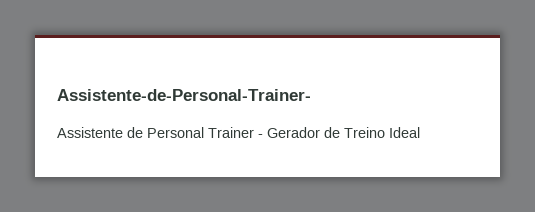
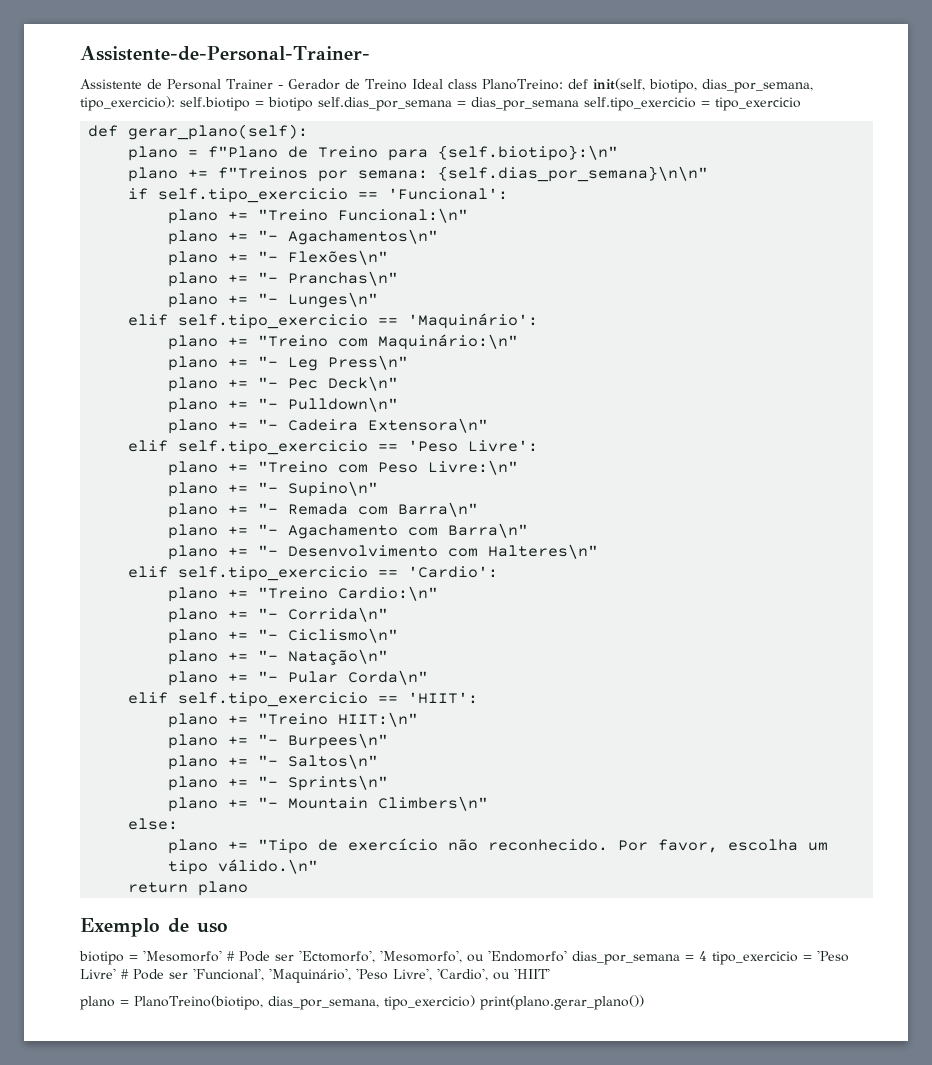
(420, 132) none -> [447,78,813,93] [80,96,801,111] [88,124,309,140] [128,145,619,161] [128,166,709,182] [128,188,509,203] [168,208,469,224] [168,229,439,245] [168,250,389,266] [168,271,399,287] [168,292,379,308] [128,313,539,329] [168,334,519,350] [168,355,409,371] [168,376,399,392] [168,397,399,413] [168,418,489,434] [128,440,539,455] [168,460,519,476] [168,481,379,497] [168,502,479,518] [168,523,529,539] [168,544,599,560] [128,566,499,581] [168,586,439,602] [168,607,389,623] [168,628,399,644] [168,649,389,665] [168,670,429,686] [128,692,479,707] [168,712,419,728] [168,733,389,749] [168,754,379,770] [168,775,389,791] [168,796,489,812] [128,818,179,830] [168,838,829,854] [168,859,319,875] [128,881,249,896] [80,918,228,937] [79,950,849,965] [80,968,550,983] [80,995,644,1010] class PlanoTreino: def init(self, biotipo, dias_por_semana, tipo_exercicio): self.biotipo = biotipo self.dias_por_semana = dias_por_semana self.tipo_exercicio = tipo_exercicio // def gerar_plano(self): // plano = f"Plano de Treino para {self.biotipo}:\n" // plano += f"Treinos por semana: {self.dias_por_semana}\n\n" // if self.tipo_exercicio == 'Funcional': // plano += "Treino Funcional:\n" // plano += "- Agachamentos\n" // plano += "- Flexões\n" // plano += "- Pranchas\n" // plano += "- Lunges\n" // elif self.tipo_exercicio == 'Maquinário': // plano += "Treino com Maquinário:\n" // plano += "- Leg Press\n" // plano += "- Pec Deck\n" // plano += "- Pulldown\n" // plano += "- Cadeira Extensora\n" // elif self.tipo_exercicio == 'Peso Livre': // plano += "Treino com Peso Livre:\n" // plano += "- Supino\n" // plano += "- Remada com Barra\n" // plano += "- Agachamento com Barra\n" // plano += "- Desenvolvimento com Halteres\n" // elif self.tipo_exercicio == 'Cardio': // plano += "Treino Cardio:\n" // plano += "- Corrida\n" // plano += "- Ciclismo\n" // plano += "- Natação\n" // plano += "- Pular Corda\n" // elif self.tipo_exercicio == 'HIIT': // plano += "Treino HIIT:\n" // plano += "- Burpees\n" // plano += "- Saltos\n" // plano += "- Sprints\n" // plano += "- Mountain Climbers\n" // else: // plano += "Tipo de exercício não reconhecido. Por favor, escolha um tipo válido.\n" // return plano // Exemplo de uso // biotipo = 'Mesomorfo' # Pode ser 'Ectomorfo', 'Mesomorfo', ou 'Endomorfo' dias_por_semana = 4 tipo_exercicio = 'Peso Livre' # Pode ser 'Funcional', 'Maquinário', 'Peso Livre', 'Cardio', ou 'HIIT' // plano = PlanoTreino(biotipo, dias_por_semana, tipo_exercicio) print(plano.gerar_plano())

